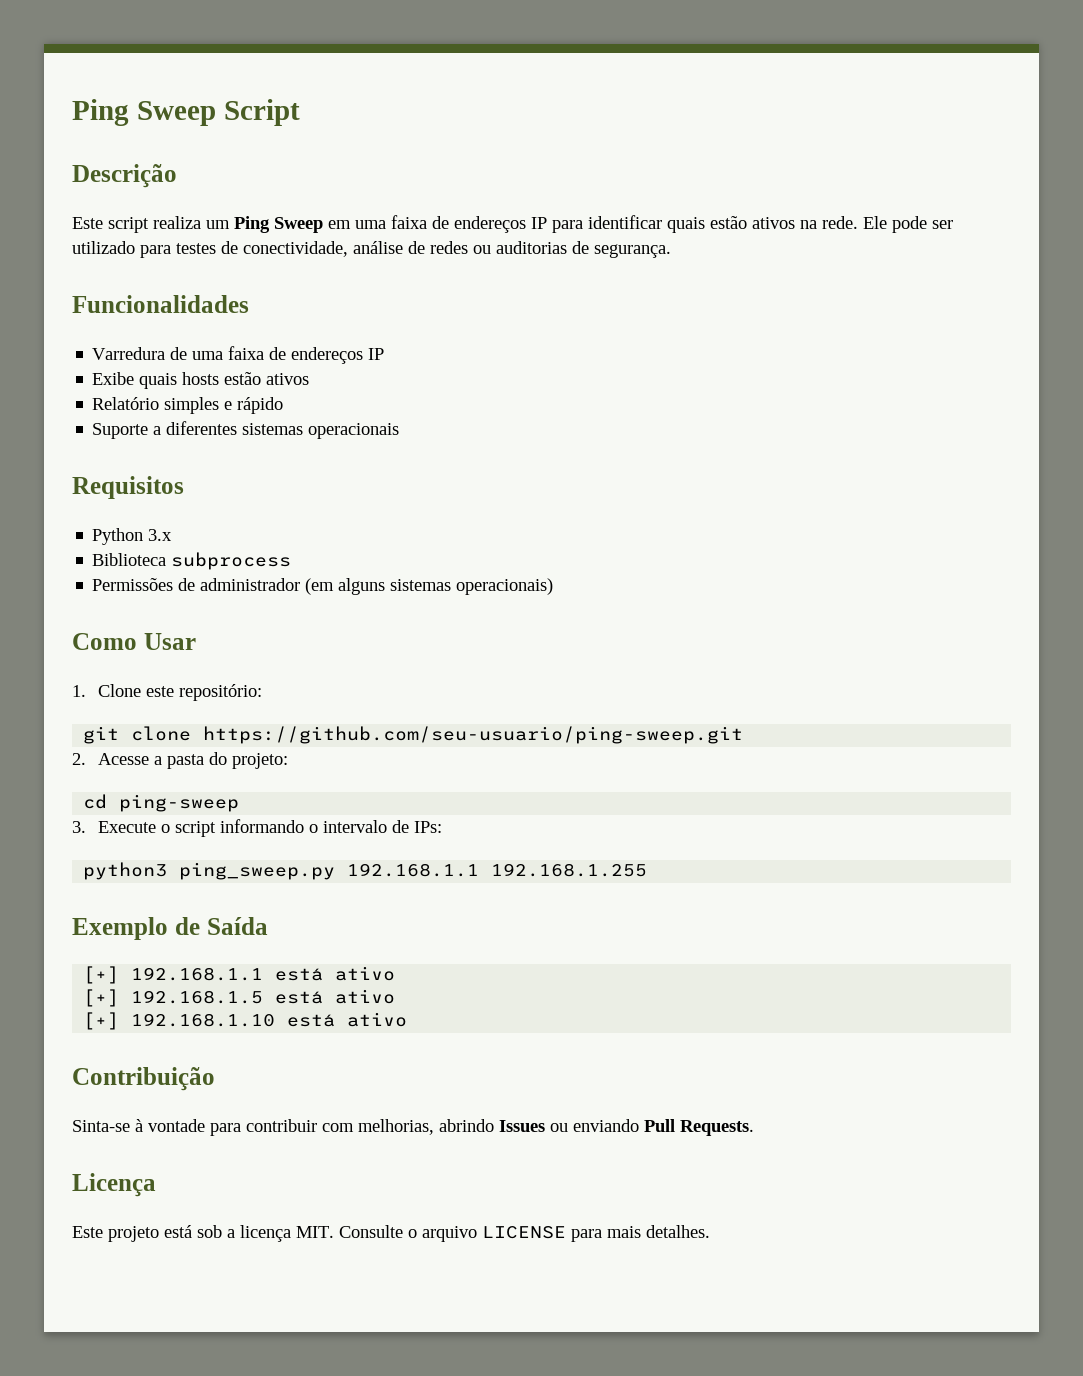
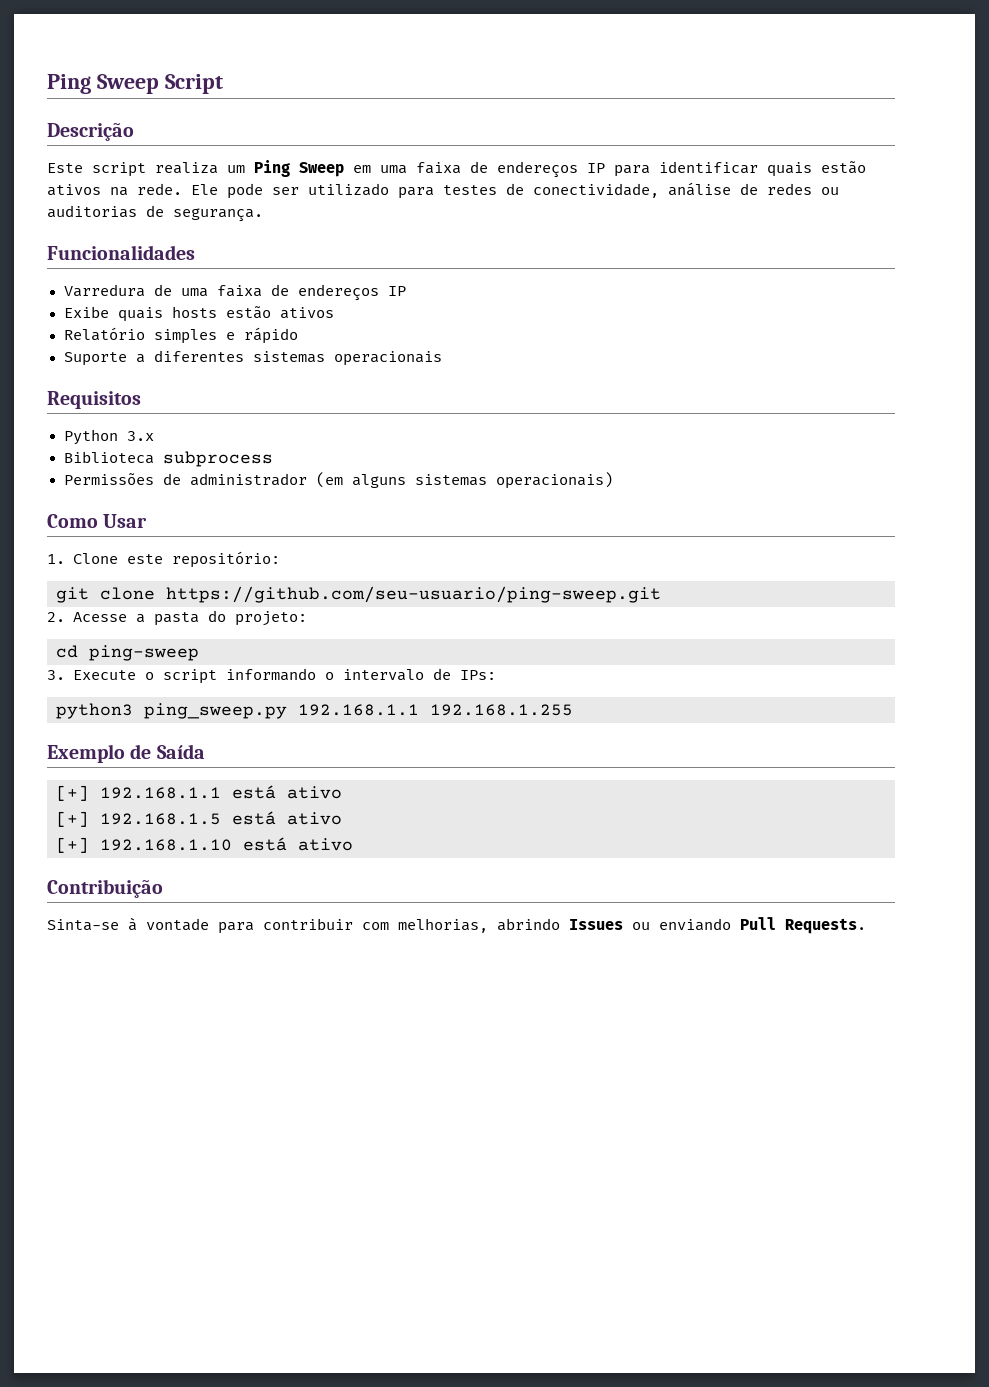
[72,1173,156,1197] [72,1225,710,1242] // Licença // Este projeto está sob a licença MIT. Consulte o arquivo LICENSE para mais detalhes. -> (866, 926) none

